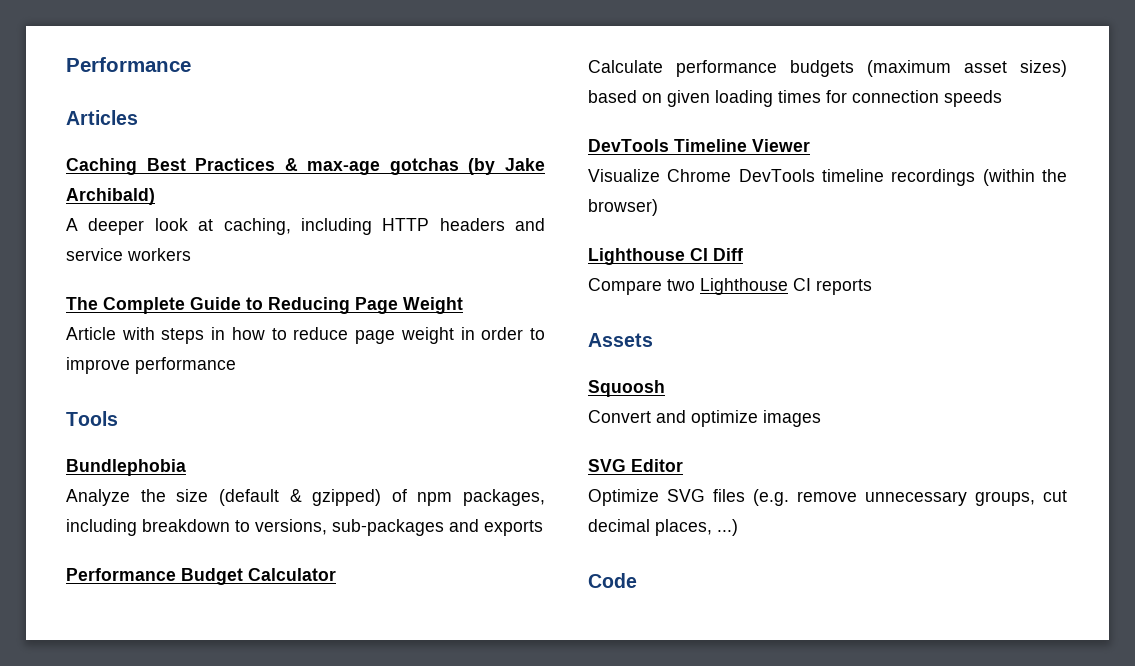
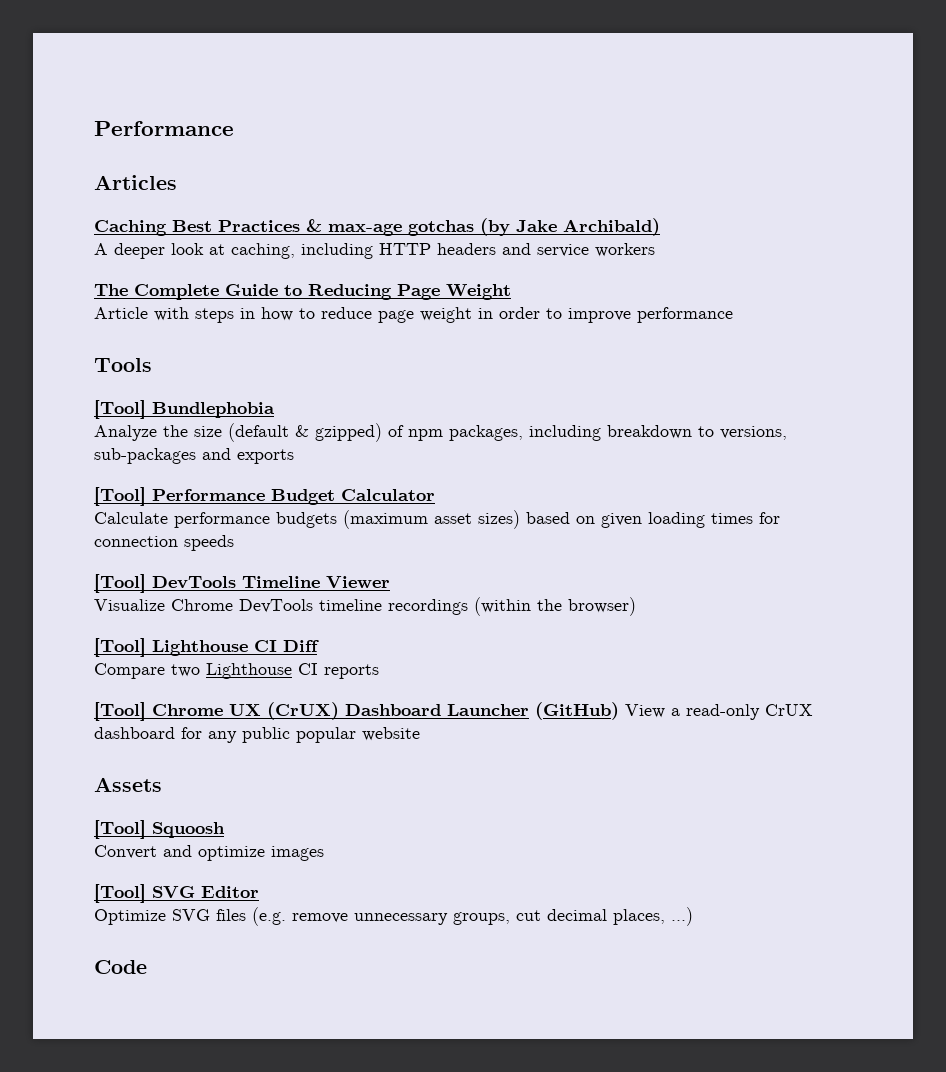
(118, 418) none -> [94,400,146,419] [Tool]
(543, 528) none -> [94,487,146,506] [Tool]
(1002, 98) none -> [94,574,146,593] [Tool]
(658, 207) none -> [94,638,146,657] [Tool]
(872, 287) none -> [94,702,813,721] [94,727,420,743] // [Tool] Chrome UX (CrUX) Dashboard Launcher (GitHub) View a read-only CrUX dashboard for any public popular website
(653, 340) none -> [94,820,146,839] [Tool]
(821, 418) none -> [94,884,146,903] [Tool]

